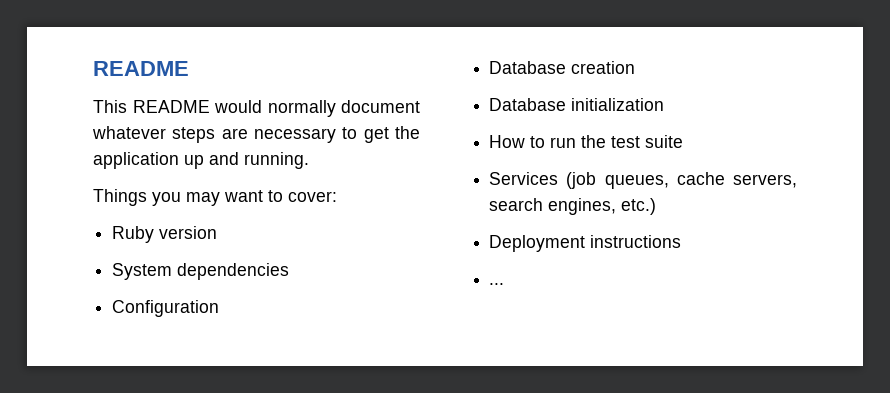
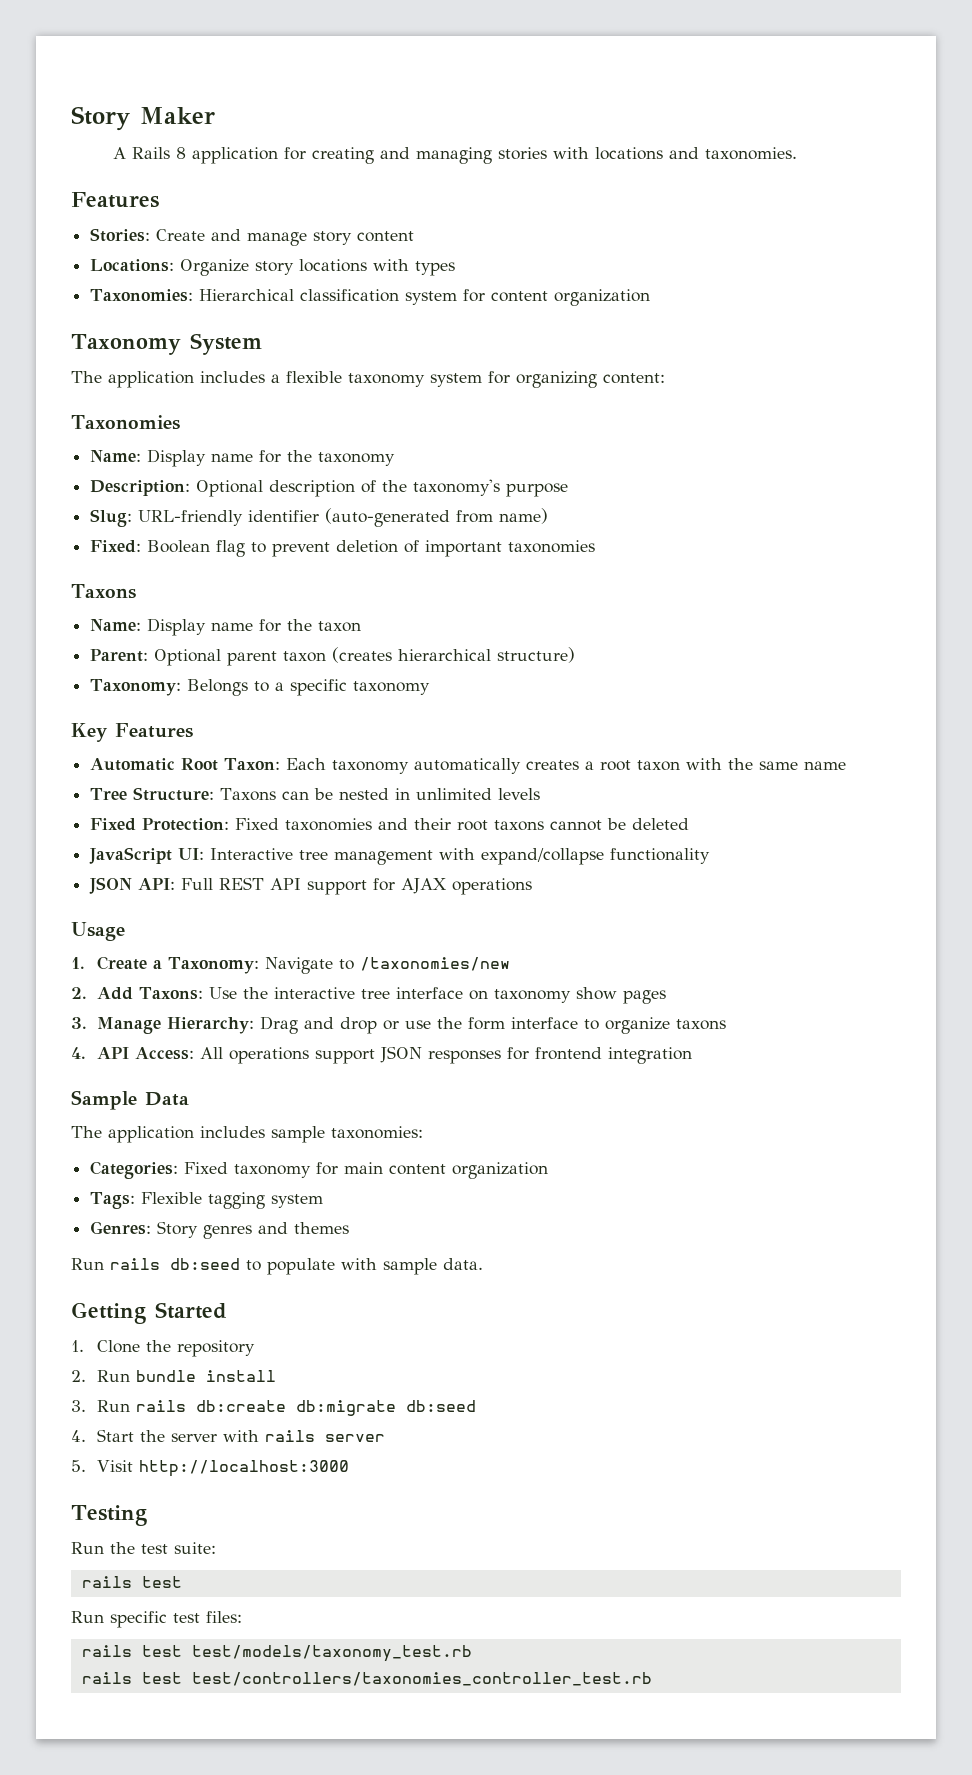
[93,61,189,76] [93,100,420,117] [92,126,420,143] [93,152,309,169] [93,189,337,206] [112,226,218,243] [112,263,290,280] [112,300,220,317] [489,61,636,74] [489,98,665,111] [489,135,684,148] [489,172,797,189] [489,198,657,215] [489,235,682,252] [489,283,505,285] README // This README would normally document whatever steps are necessary to get the application up and running. // Things you may want to cover: // Ruby version // System dependencies // Configuration // Database creation // Database initialization // How to run the test suite // Services (job queues, cache servers, search engines, etc.) // Deployment instructions // ... -> [71,106,215,131] [113,147,798,164] [71,192,159,208] [90,228,415,246] [90,259,456,276] [90,289,651,306] [71,333,262,355] [71,371,665,388] [71,415,180,430] [90,449,396,467] [90,479,569,497] [90,508,549,527] [90,540,596,557] [71,584,136,599] [90,618,362,636] [90,647,576,666] [90,679,431,696] [71,723,193,742] [90,758,847,774] [90,787,541,801] [90,818,690,831] [89,847,711,865] [89,877,533,895] [71,922,125,941] [71,956,511,974] [71,987,667,1004] [71,1016,727,1034] [71,1046,693,1064] [71,1090,189,1110] [71,1126,423,1143] [90,1161,549,1179] [90,1192,324,1209] [90,1221,350,1239] [71,1258,483,1275] [71,1302,227,1324] [71,1340,256,1357] [71,1370,277,1382] [71,1400,477,1416] [71,1429,386,1442] [71,1460,350,1477] [71,1505,147,1526] [71,1542,216,1554] [81,1576,182,1588] [71,1611,242,1628] [81,1645,472,1662] [81,1672,652,1686] Story Maker // A Rails 8 application for creating and managing stories with locations and taxonomies. // Features // Stories: Create and manage story content // Locations: Organize story locations with types // Taxonomies: Hierarchical classification system for content organization // Taxonomy System // The application includes a flexible taxonomy system for organizing content: // Taxonomies // Name: Display name for the taxonomy // Description: Optional description of the taxonomy's purpose // Slug: URL-friendly identifier (auto-generated from name) // Fixed: Boolean flag to prevent deletion of important taxonomies // Taxons // Name: Display name for the taxon // Parent: Optional parent taxon (creates hierarchical structure) // Taxonomy: Belongs to a specific taxonomy // Key Features // Automatic Root Taxon: Each taxonomy automatically creates a root taxon with the same name // Tree Structure: Taxons can be nested in unlimited levels // Fixed Protection: Fixed taxonomies and their root taxons cannot be deleted // JavaScript UI: Interactive tree management with expand/collapse functionality // JSON API: Full REST API support for AJAX operations // Usage // 1. Create a Taxonomy: Navigate to /taxonomies/new // 2. Add Taxons: Use the interactive tree interface on taxonomy show pages // 3. Manage Hierarchy: Drag and drop or use the form interface to organize taxons // 4. API Access: All operations support JSON responses for frontend integration // Sample Data // The application includes sample taxonomies: // Categories: Fixed taxonomy for main content organization // Tags: Flexible tagging system // Genres: Story genres and themes // Run rails db:seed to populate with sample data. // Getting Started // 1. Clone the repository // 2. Run bundle install // 3. Run rails db:create db:migrate db:seed // 4. Start the server with rails server // 5. Visit http://localhost:3000 // Testing // Run the test suite: // rails test // Run specific test files: // rails test test/models/taxonomy_test.rb // rails test test/controllers/taxonomies_controller_test.rb

